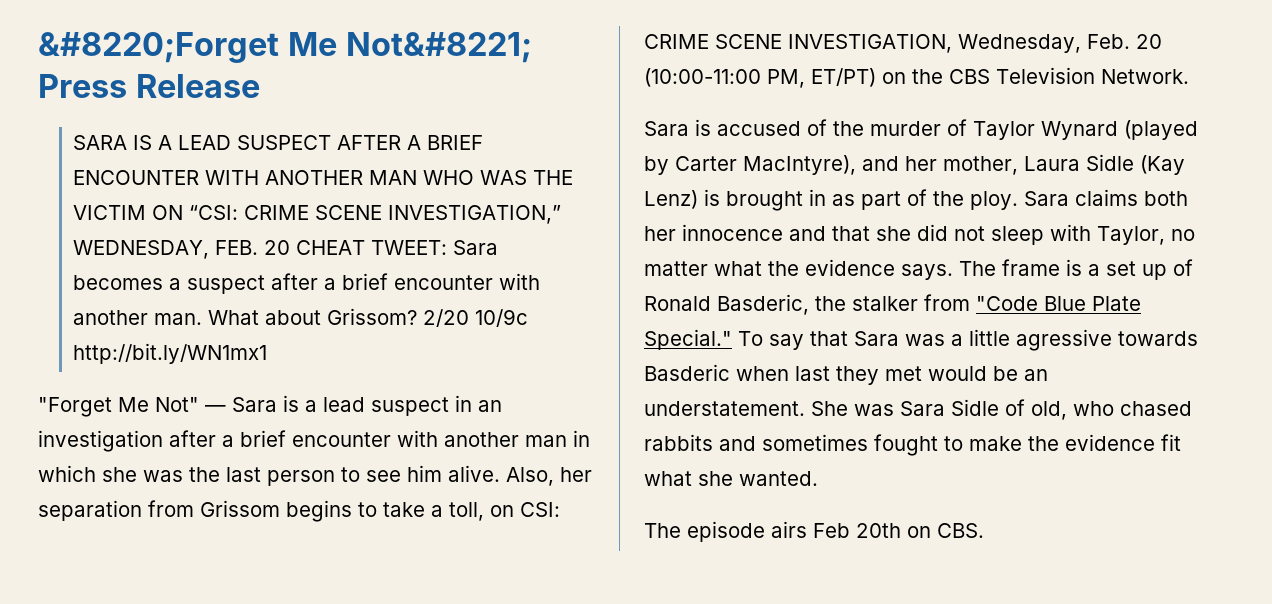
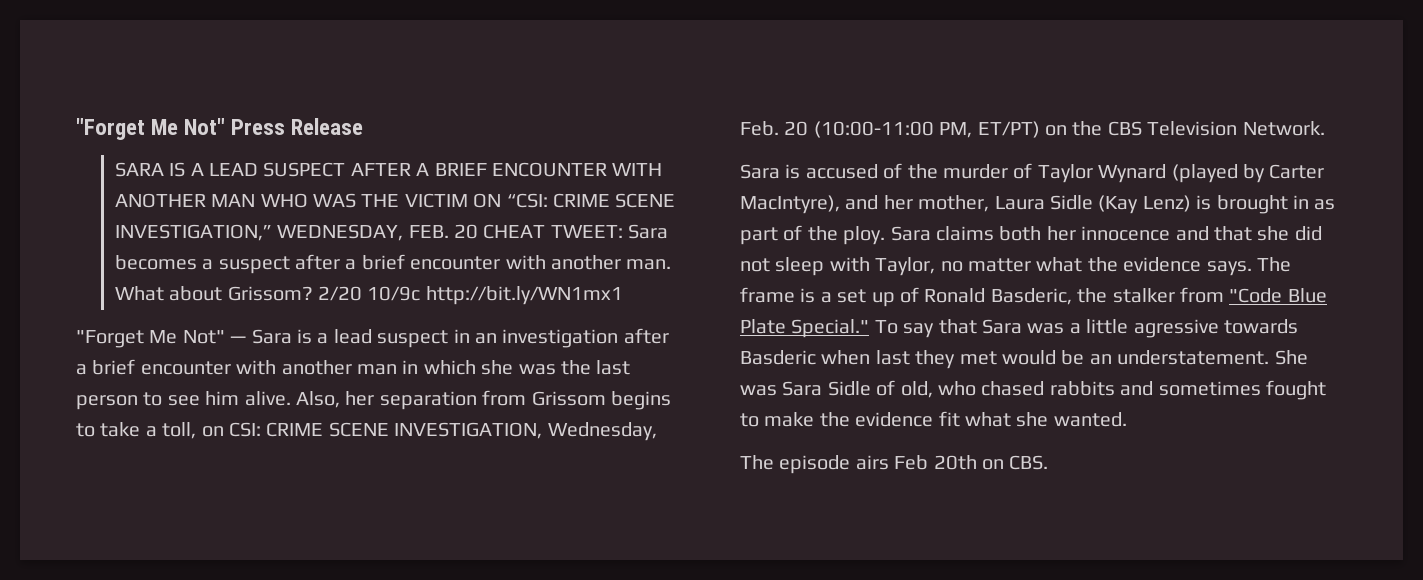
[38,32,532,63] &#8220;Forget Me Not&#8221; -> [76,118,226,140] "Forget Me Not"

